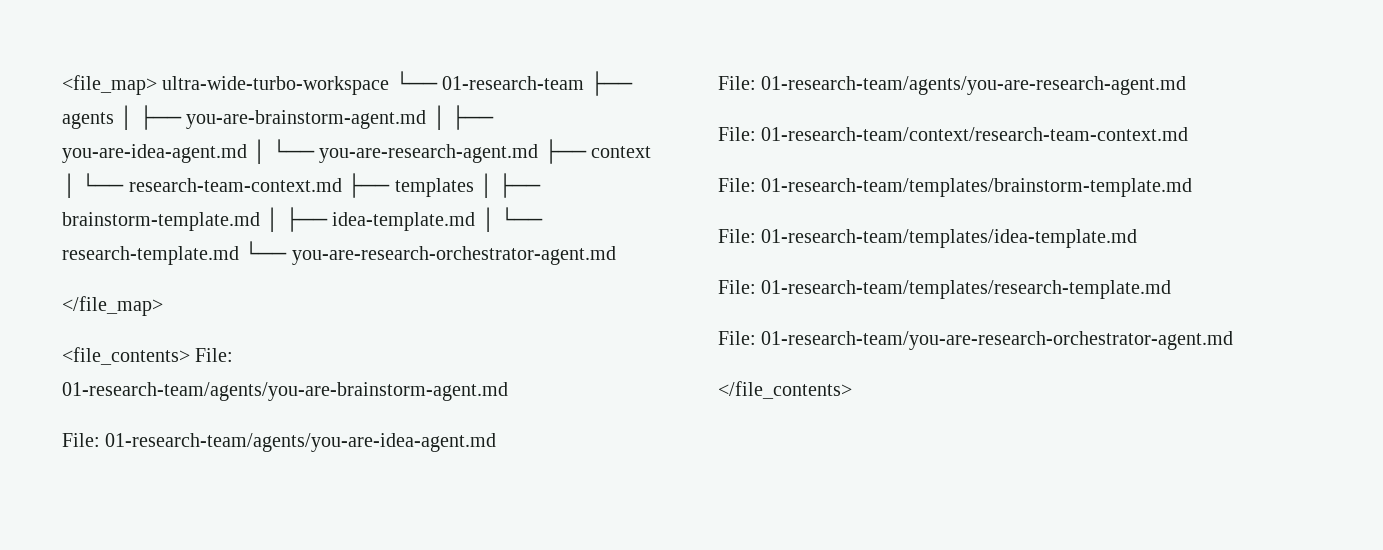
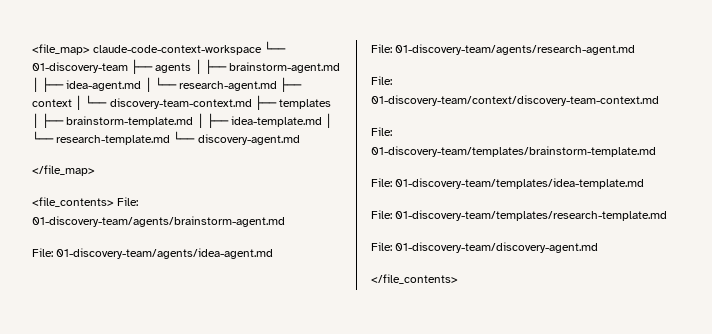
[162,71,585,95] ultra-wide-turbo-workspace └── 01-research-team -> [93,41,287,55] [32,62,128,73] claude-code-context-workspace └── 01-discovery-team
[186,105,494,130] [62,139,539,164] you-are-brainstorm-agent.md │ ├── you-are-idea-agent.md │ └── you-are-research-agent.md -> [229,62,341,73] [32,77,278,92] brainstorm-agent.md │ ├── idea-agent.md │ └── research-agent.md
[128,178,342,192] research-team-context.md -> [109,98,252,109] discovery-team-context.md
[291,246,616,265] you-are-research-orchestrator-agent.md -> [197,134,300,145] discovery-agent.md
[62,382,508,401] [62,433,497,452] [718,76,1187,95] [718,127,1189,141] [718,178,1193,197] [718,229,1138,248] [718,280,1172,299] [718,331,1234,350] 01-research-team/agents/you-are-brainstorm-agent.md // File: 01-research-team/agents/you-are-idea-agent.md // File: 01-research-team/agents/you-are-research-agent.md // File: 01-research-team/context/research-team-context.md // File: 01-research-team/templates/brainstorm-template.md // File: 01-research-team/templates/idea-template.md // File: 01-research-team/templates/research-template.md // File: 01-research-team/you-are-research-orchestrator-agent.md -> [32,216,285,227] [32,248,274,259] [371,44,636,55] [371,76,392,85] [371,95,659,106] [371,127,392,136] [371,146,656,157] [371,178,645,189] [371,210,668,221] [371,242,599,253] 01-discovery-team/agents/brainstorm-agent.md // File: 01-discovery-team/agents/idea-agent.md // File: 01-discovery-team/agents/research-agent.md // File: 01-discovery-team/context/discovery-team-context.md // File: 01-discovery-team/templates/brainstorm-template.md // File: 01-discovery-team/templates/idea-template.md // File: 01-discovery-team/templates/research-template.md // File: 01-discovery-team/discovery-agent.md

